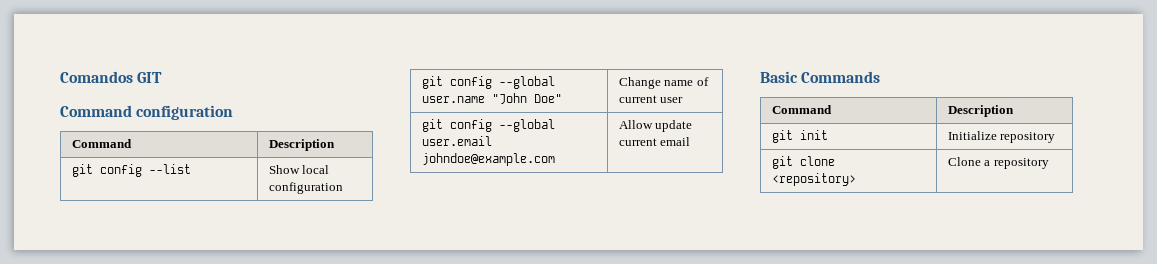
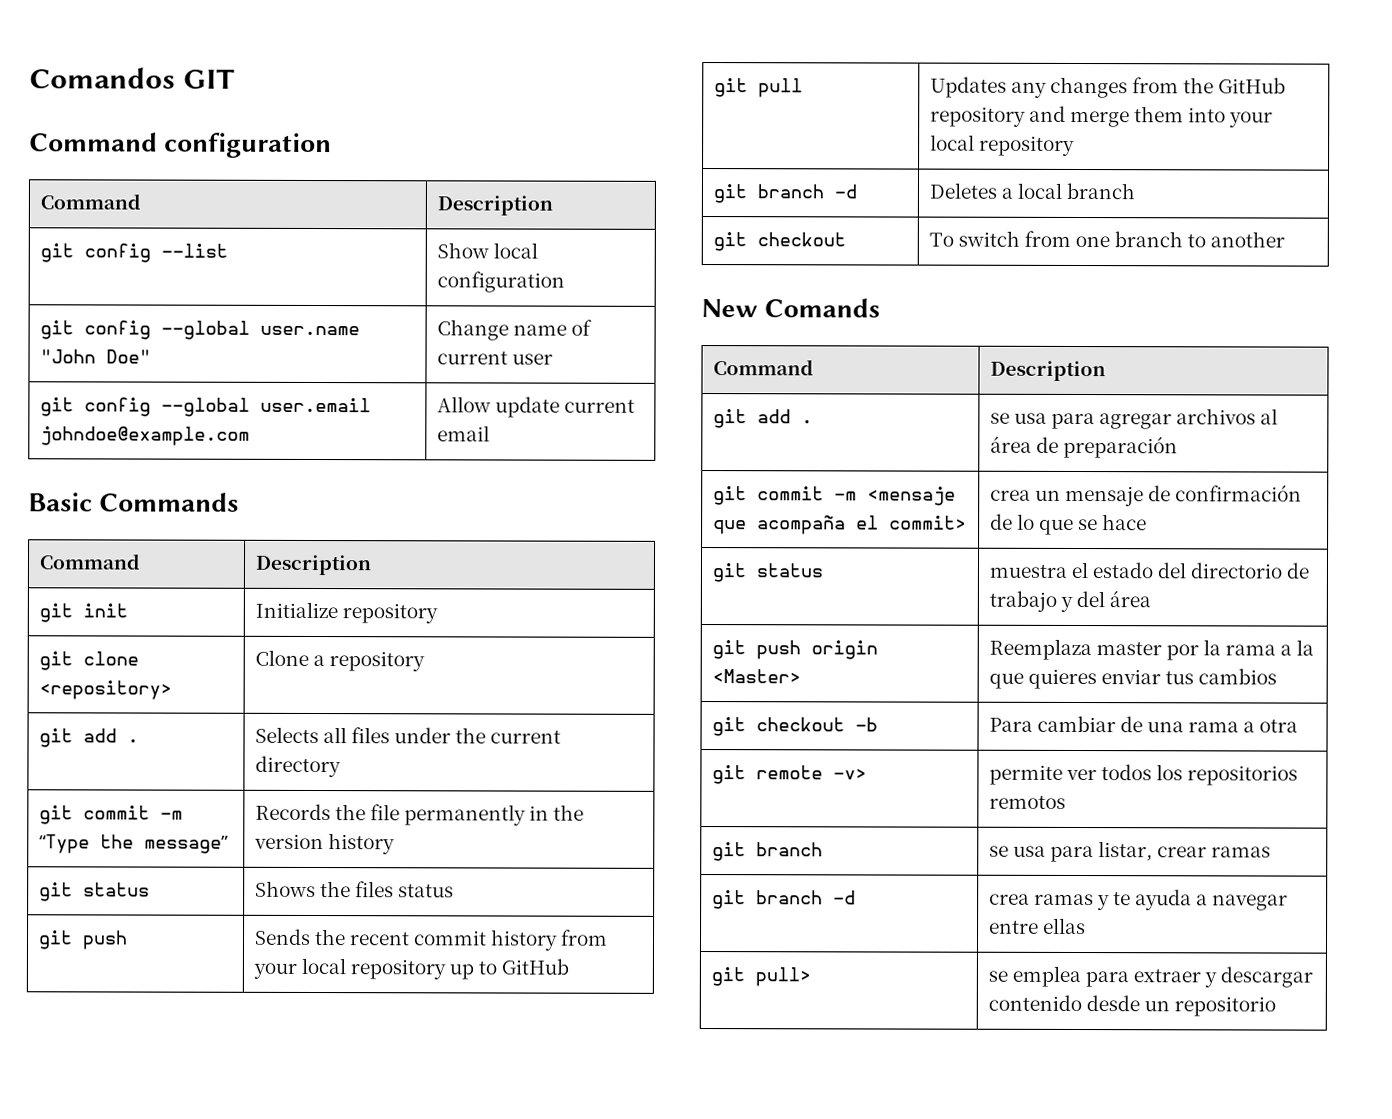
(1049, 163) none -> [38,728,139,748] [254,726,562,744] [254,755,341,778] [38,805,183,825] [38,834,229,854] [254,803,585,826] [253,833,395,855] [38,882,150,902] [254,880,454,898] [37,930,128,950] [253,928,609,951] [252,957,570,980] [713,78,803,98] [929,76,1287,99] [929,105,1274,128] [929,134,1075,156] [712,184,857,204] [928,182,1135,200] [712,232,846,252] [928,230,1286,248] [701,298,881,318] [712,359,814,376] [989,360,1106,382] [712,409,813,429] [989,408,1279,430] [989,435,1178,459] [712,486,956,506] [712,515,967,535] [989,484,1303,507] [989,513,1148,535] [711,563,823,583] [988,561,1310,579] [988,590,1151,612] [711,640,878,660] [711,669,801,684] [988,638,1315,661] [988,668,1278,690] [711,717,878,737] [988,715,1299,733] [711,765,867,785] [988,764,1299,786] [988,795,1066,809] [711,842,823,862] [988,841,1272,863] [711,890,856,910] [988,889,1289,911] [988,917,1086,935] [710,967,811,987] [987,965,1314,988] [987,994,1276,1017] // git add . | Selects all files under the current directory // git commit -m “Type the message” | Records the file permanently in the version history // git status | Shows the files status // git push | Sends the recent commit history from your local repository up to GitHub // git pull | Updates any changes from the GitHub repository and merge them into your local repository // git branch -d | Deletes a local branch // git checkout | To switch from one branch to another // New Comands // Command | Description // git add . | se usa para agregar archivos al área de preparación // git commit -m <mensaje que acompaña el commit> | crea un mensaje de confirmación de lo que se hace // git status | muestra el estado del directorio de trabajo y del área // git push origin <Master> | Reemplaza master por la rama a la que quieres enviar tus cambios // git checkout -b | Para cambiar de una rama a otra // git remote -v> | permite ver todos los repositorios remotos // git branch | se usa para listar, crear ramas // git branch -d | crea ramas y te ayuda a navegar entre ellas // git pull> | se emplea para extraer y descargar contenido desde un repositorio

